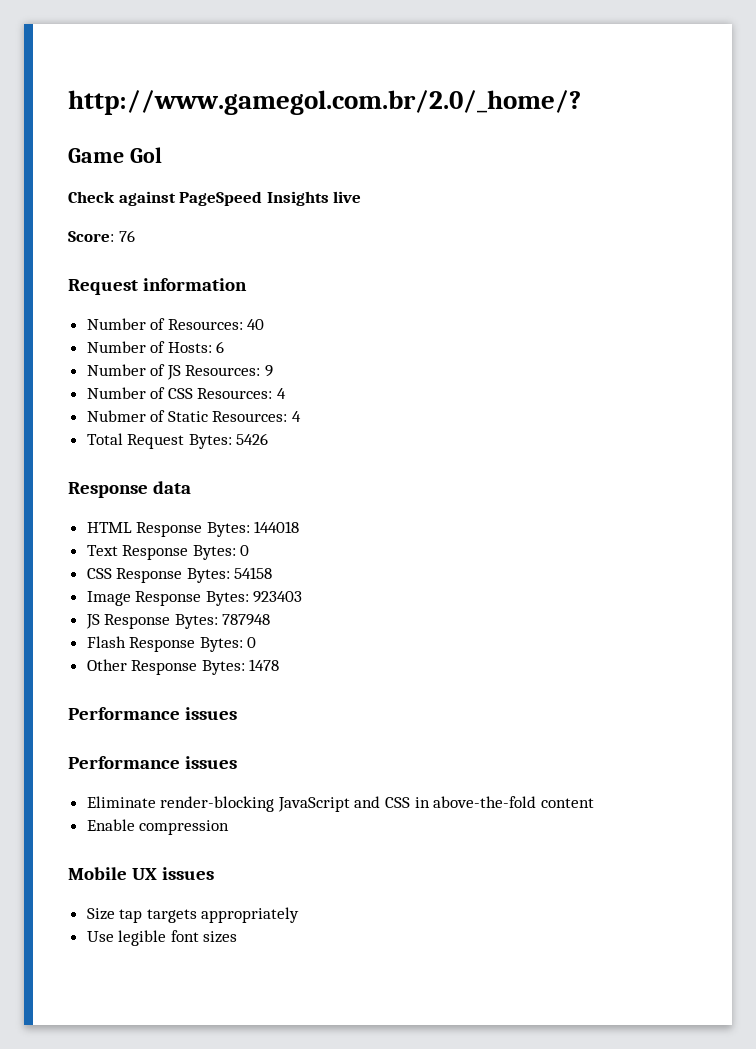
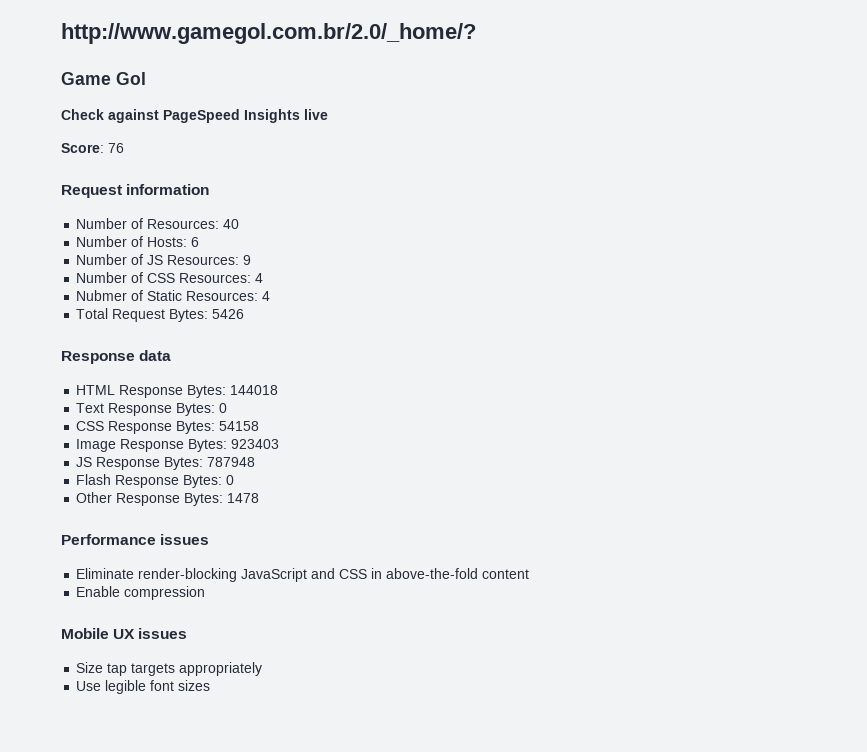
[68,756,238,769] // Performance issues -> (210, 539) none

